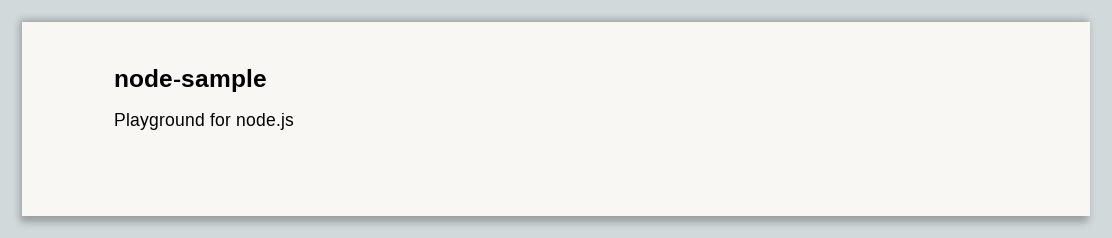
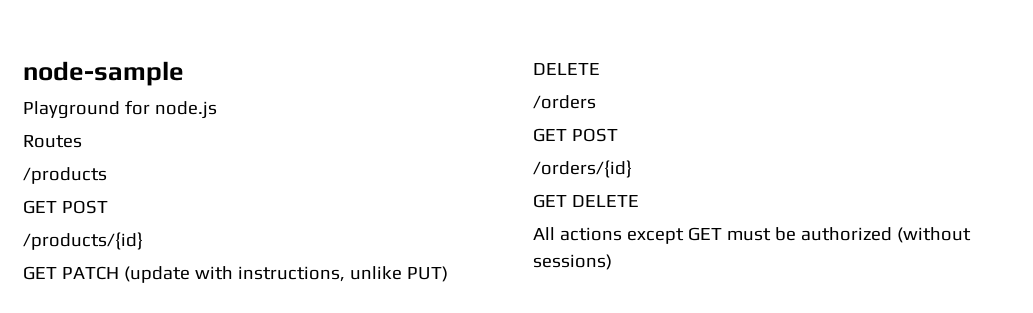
(294, 121) none -> [23,135,82,148] [23,167,107,184] [23,200,108,214] [23,232,143,250] [23,266,448,283] [533,63,600,75] [533,95,596,109] [533,128,618,142] [533,160,632,178] [533,194,639,208] [533,227,971,244] [533,254,612,270] // Routes // /products // GET POST // /products/{id} // GET PATCH (update with instructions, unlike PUT) DELETE // /orders // GET POST // /orders/{id} // GET DELETE // All actions except GET must be authorized (without sessions)

